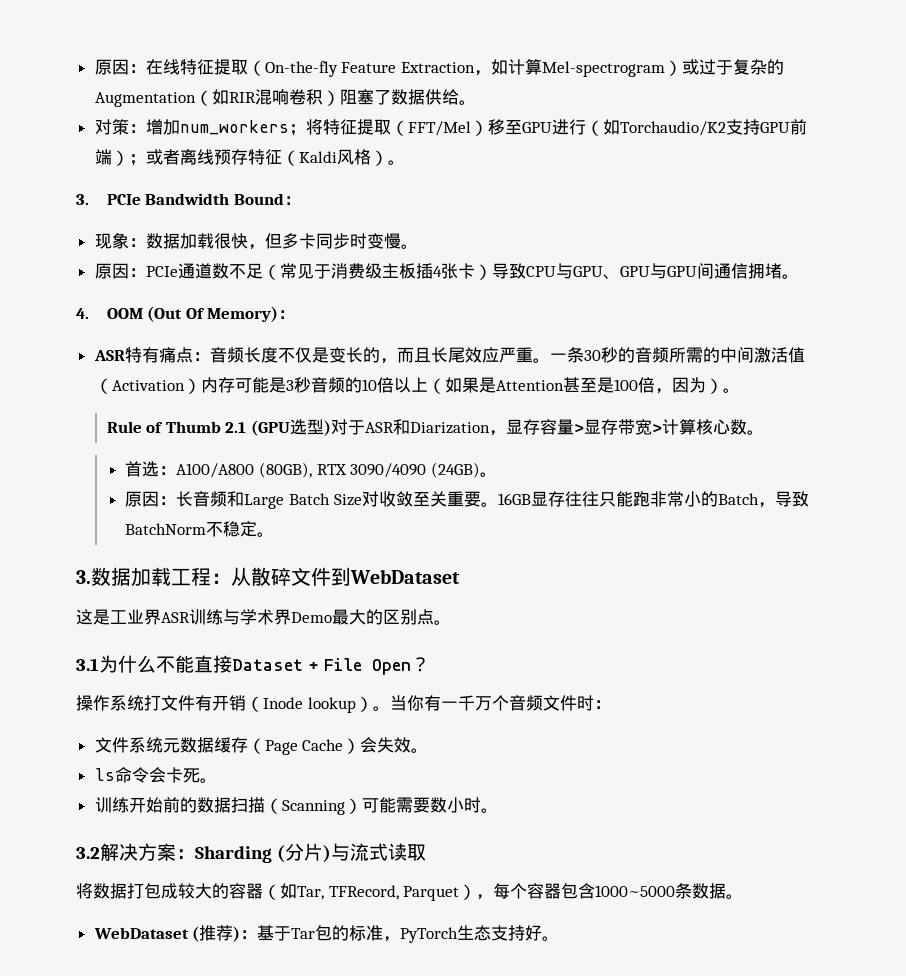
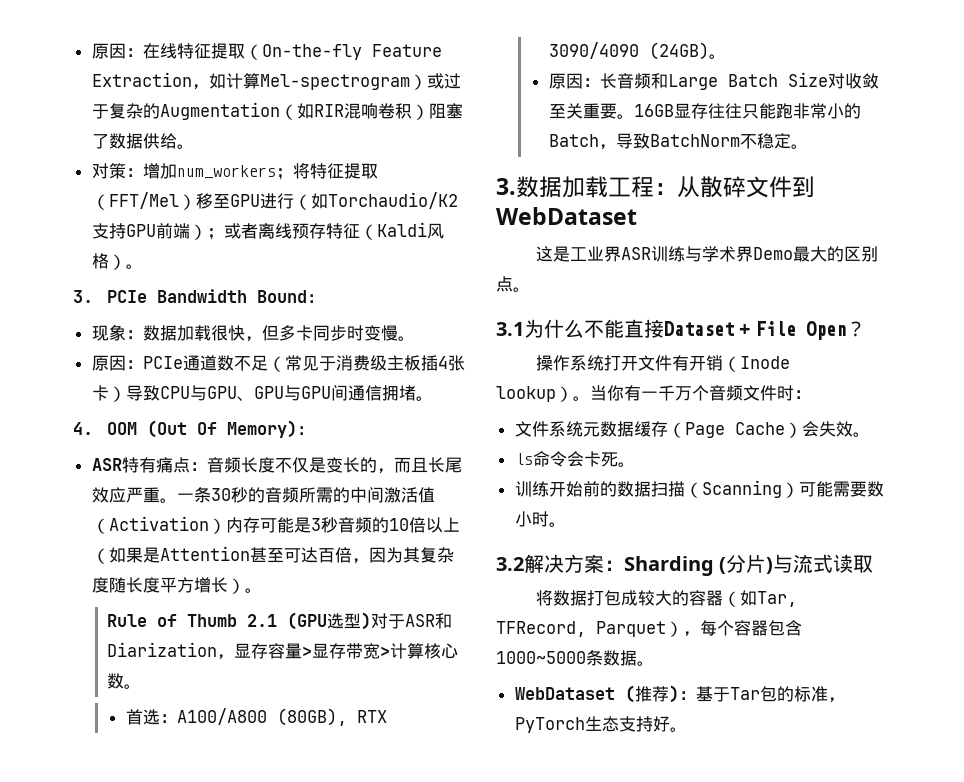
[596,377,638,393] 是100 -> [283,547,335,563] 可达百
(706, 385) none -> [402,547,454,563] [91,577,228,593] 其复杂度随长度平方增长
(161, 703) none -> [620,355,638,371] 开

